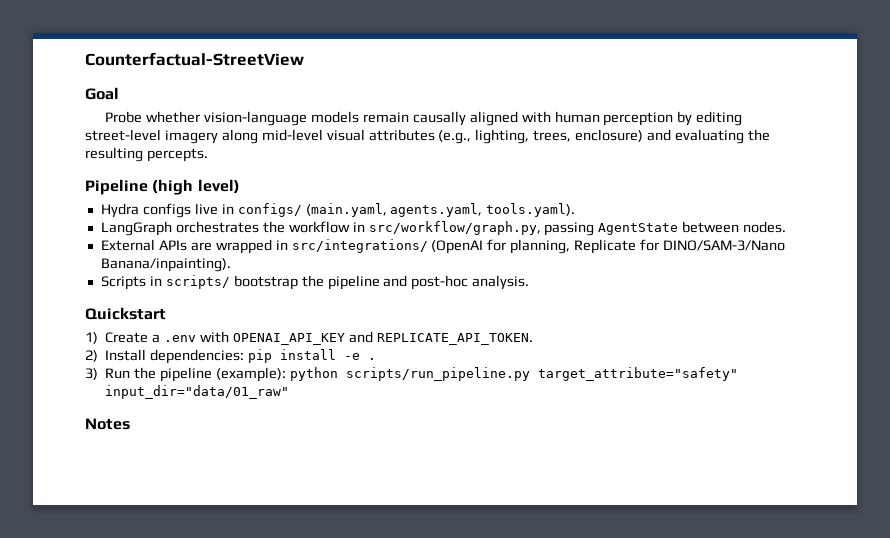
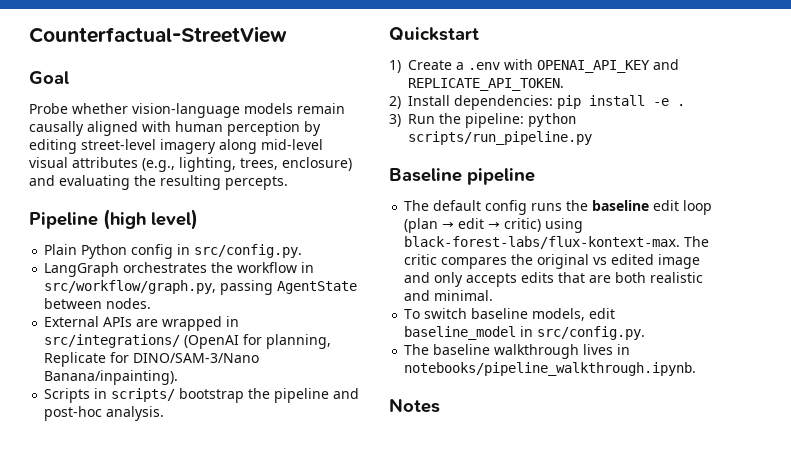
[100,203,576,218] Hydra configs live in configs/ (main.yaml, agents.yaml, tools.yaml). -> [44,244,303,259] Plain Python config in src/config.py.
[160,367,286,382] pipeline (example): -> [465,113,524,128] pipeline:
[537,367,738,381] [105,385,290,399] target_attribute="safety" input_dir="data/01_raw" -> [389,168,535,185] [404,200,713,215] [404,218,584,233] [404,236,710,249] [404,254,701,269] [404,272,704,287] [404,290,494,301] [404,308,616,321] [404,326,646,340] [404,344,631,359] [404,362,697,376] // Baseline pipeline // The default config runs the baseline edit loop (plan → edit → critic) using black-forest-labs/flux-kontext-max. The critic compares the original vs edited image and only accepts edits that are both realistic and minimal. // To switch baseline models, edit baseline_model in src/config.py. // The baseline walkthrough lives in notebooks/pipeline_walkthrough.ipynb.

